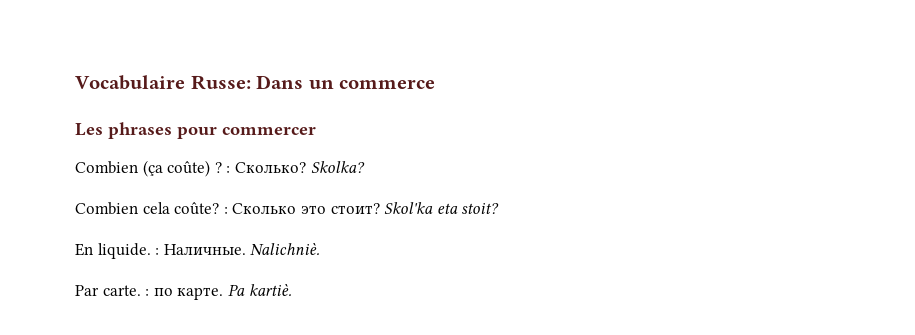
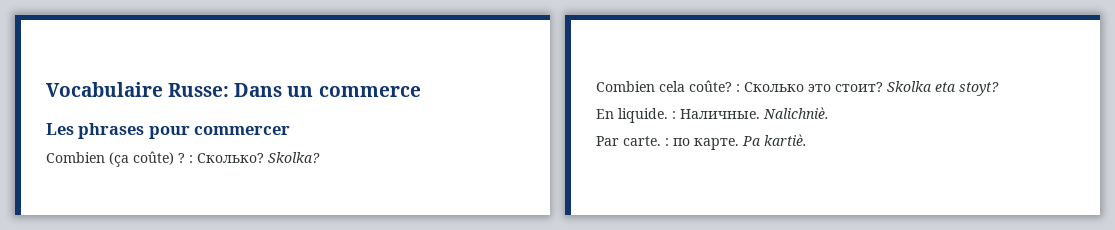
[384,202,500,214] Skol'ka eta stoit? -> [887,81,999,96] Skolka eta stoyt?

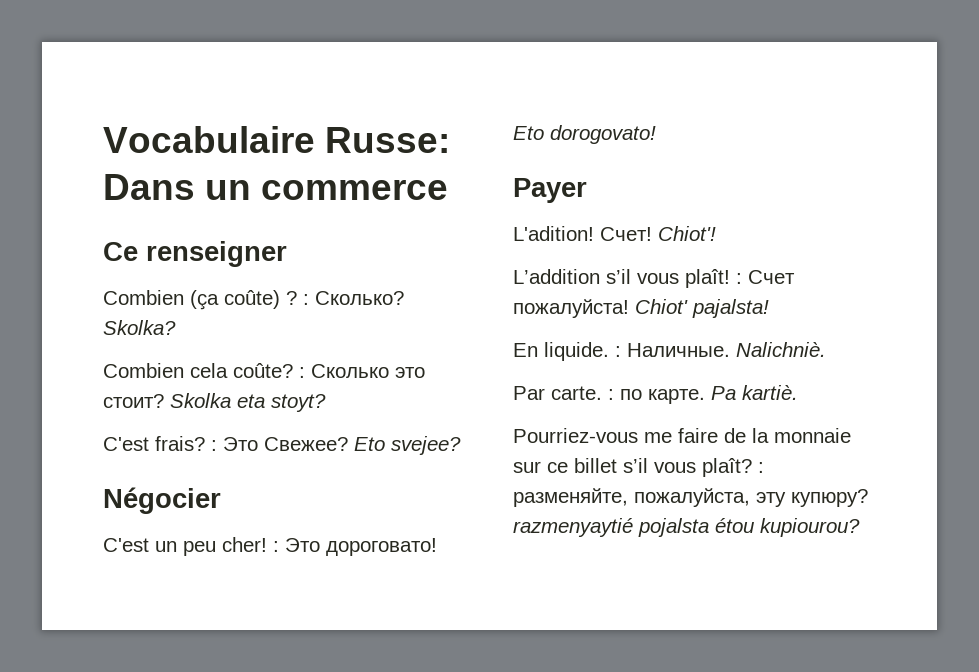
[46,123,291,139] Les phrases pour commercer -> [103,241,287,267] Ce renseigner
(999, 89) none -> [103,436,461,455] [103,487,221,514] [103,537,437,556] [513,125,656,144] [513,178,587,203] [513,226,716,241] [513,269,795,288] [513,299,769,318] // C'est frais? : Это Свежее? Eto svejee? // Négocier // C'est un peu cher! : Это дороговато! Eto dorogovato! // Payer // L'adition! Cчет! Chiot'! // L’addition s’il vous plaît! : Счет пожалуйста! Chiot' pajalsta!
(807, 140) none -> [513,428,851,443] [513,458,764,477] [513,488,868,507] [513,518,860,537] // Pourriez-vous me faire de la monnaie sur ce billet s’il vous plaît? : разменяйте, пожалуйста, эту купюру? razmenyaytié pojalsta étou kupiourou?

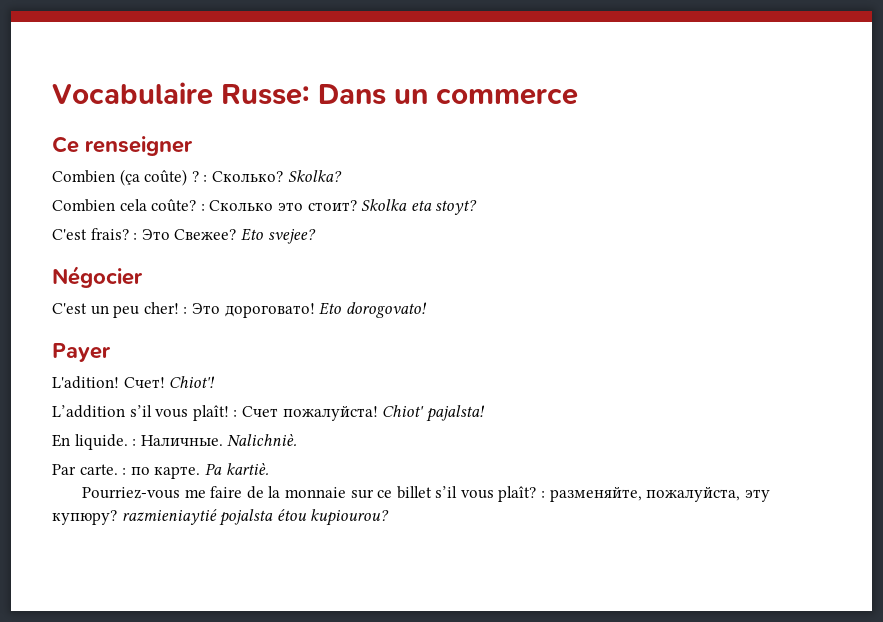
[513,518,633,537] razmenyaytié -> [121,509,217,525] razmieniaytié

